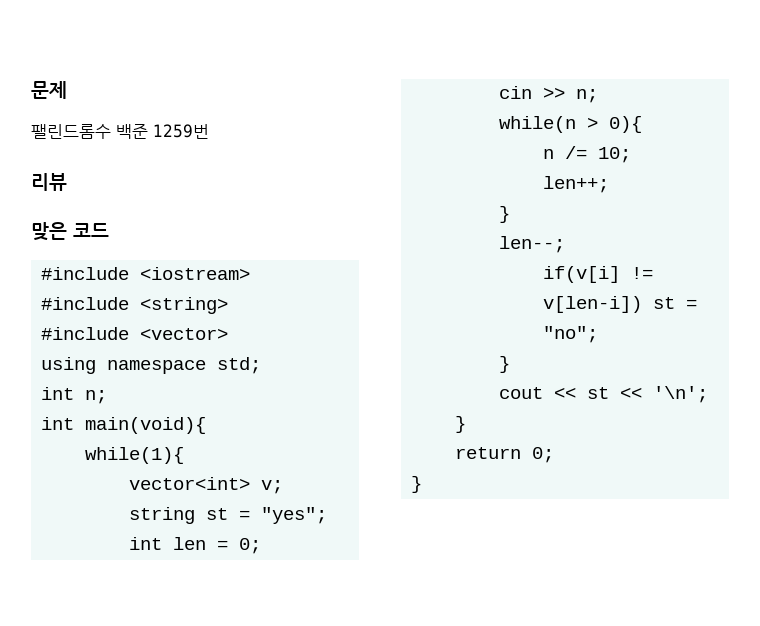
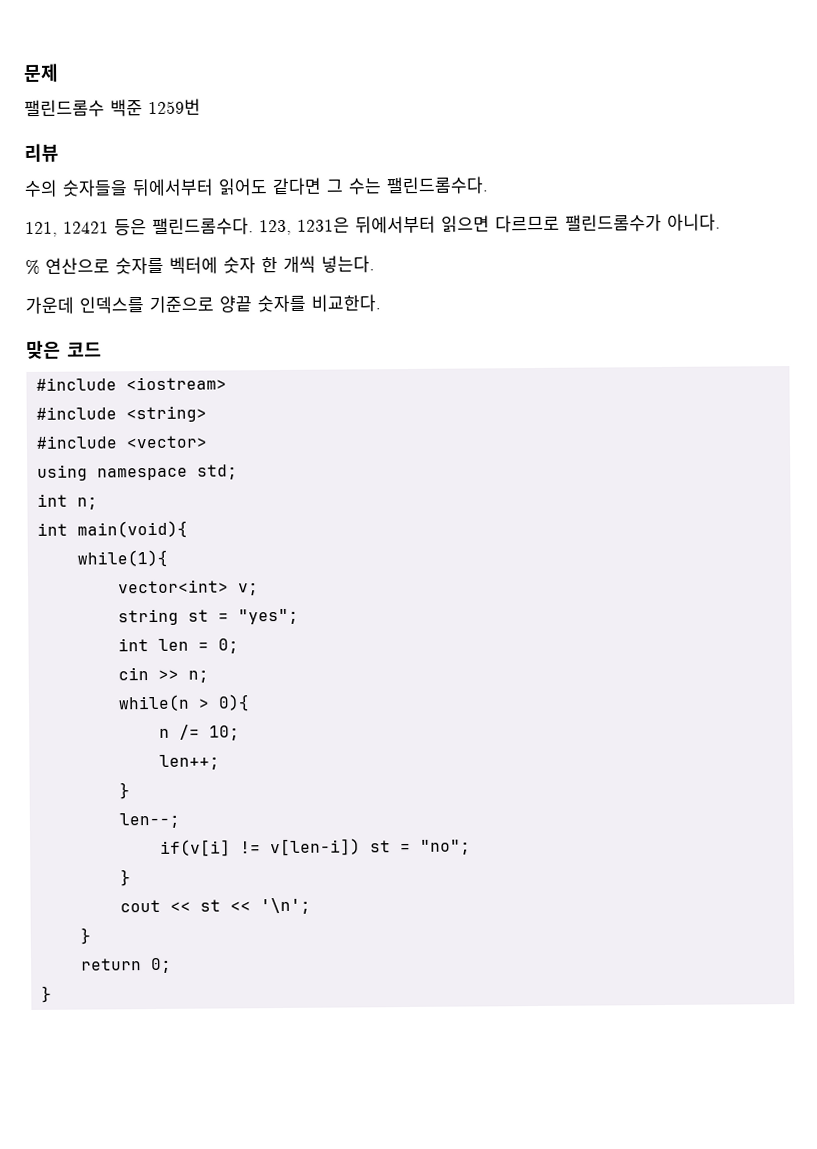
(67, 182) none -> [24,176,489,198] [25,213,721,237] [25,255,375,275] [25,294,381,314] // 수의 숫자들을 뒤에서부터 읽어도 같다면 그 수는 팰린드롬수다. // 121, 12421 등은 팰린드롬수다. 123, 1231은 뒤에서부터 읽으면 다르므로 팰린드롬수가 아니다. // % 연산으로 숫자를 벡터에 숫자 한 개씩 넣는다. // 가운데 인덱스를 기준으로 양끝 숫자를 비교한다.

